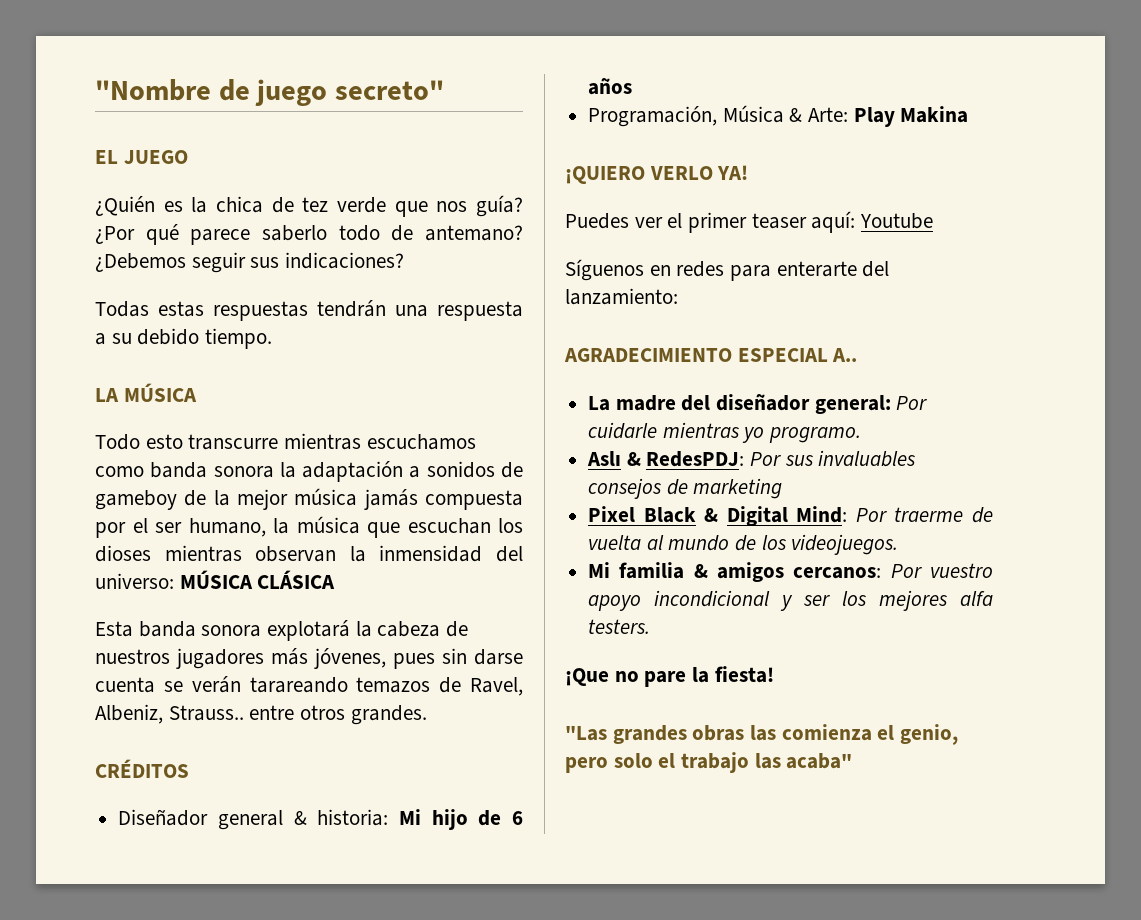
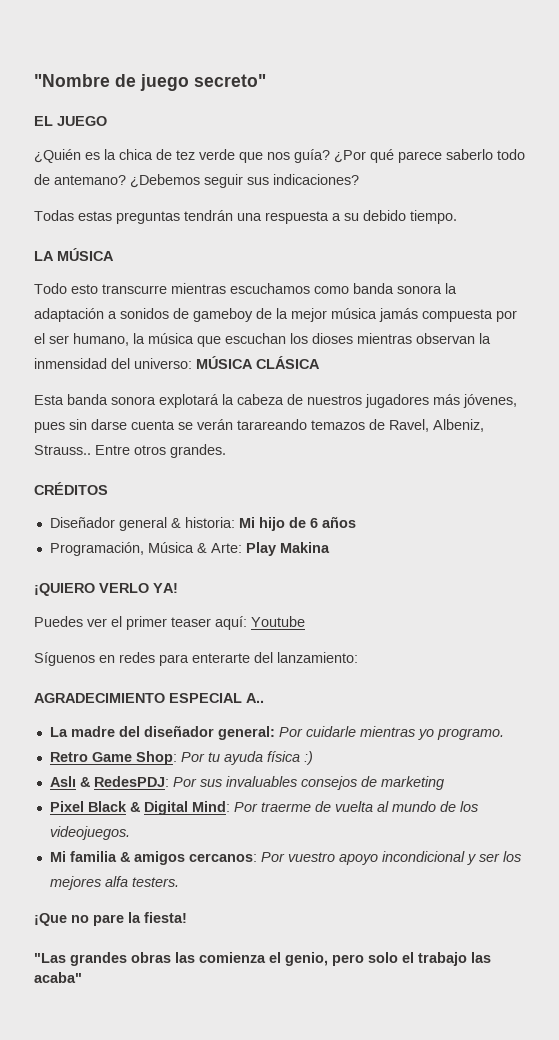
[213,301,308,321] respuestas -> [116,211,180,224] preguntas
[249,705,295,720] entre -> [95,445,130,455] Entre
(862, 435) none -> [49,751,313,765] // Retro Game Shop: Por tu ayuda física :)

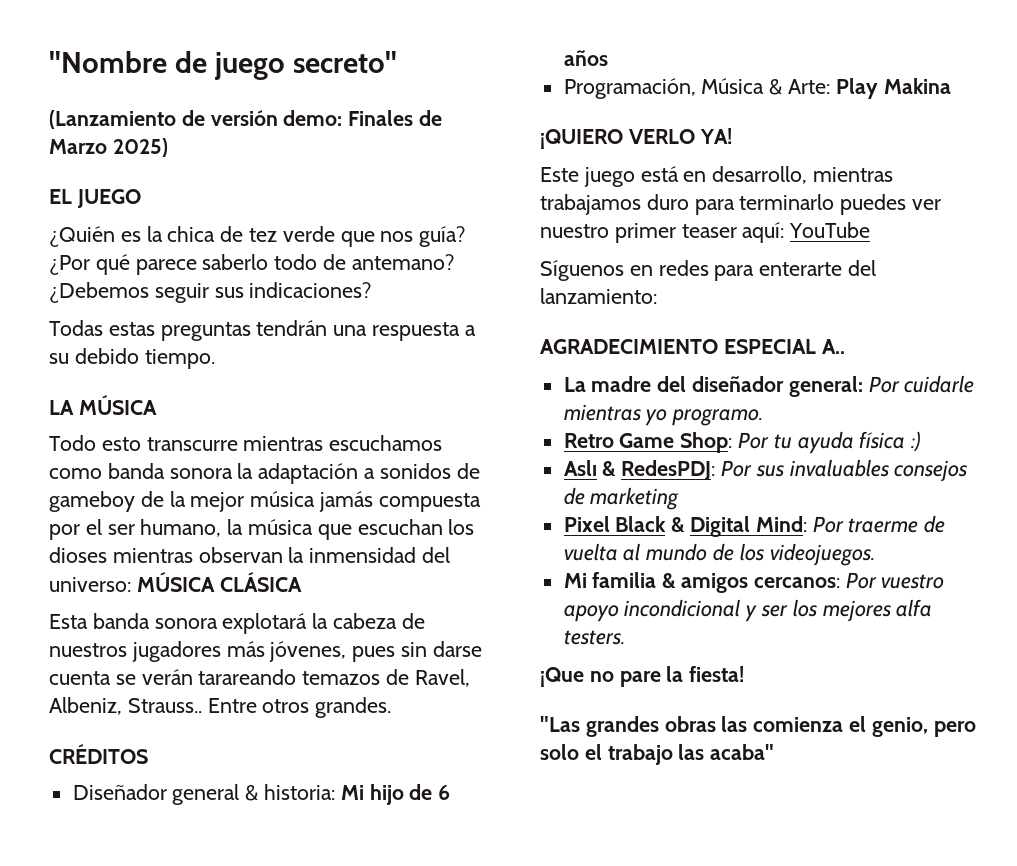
(266, 80) none -> [49,110,443,129] [49,138,168,157] // (Lanzamiento de versión demo: Finales de Marzo 2025)
[34,616,122,627] Puedes ver el -> [540,166,894,187] [540,194,942,215] [540,224,609,238] Este juego está en desarrollo, mientras trabajamos duro para terminarlo puedes ver nuestro
[251,616,305,627] Youtube -> [789,222,871,238] YouTube

